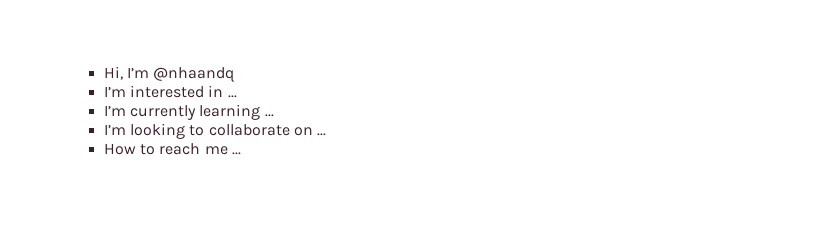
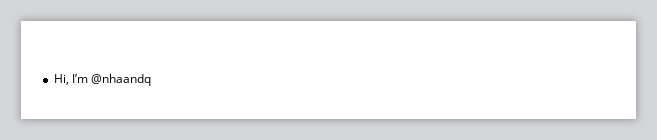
[103,85,237,98] [103,104,274,120] [103,123,327,139] [103,143,241,155] // I’m interested in ... // I’m currently learning ... // I’m looking to collaborate on ... // How to reach me ... -> (151, 80) none

